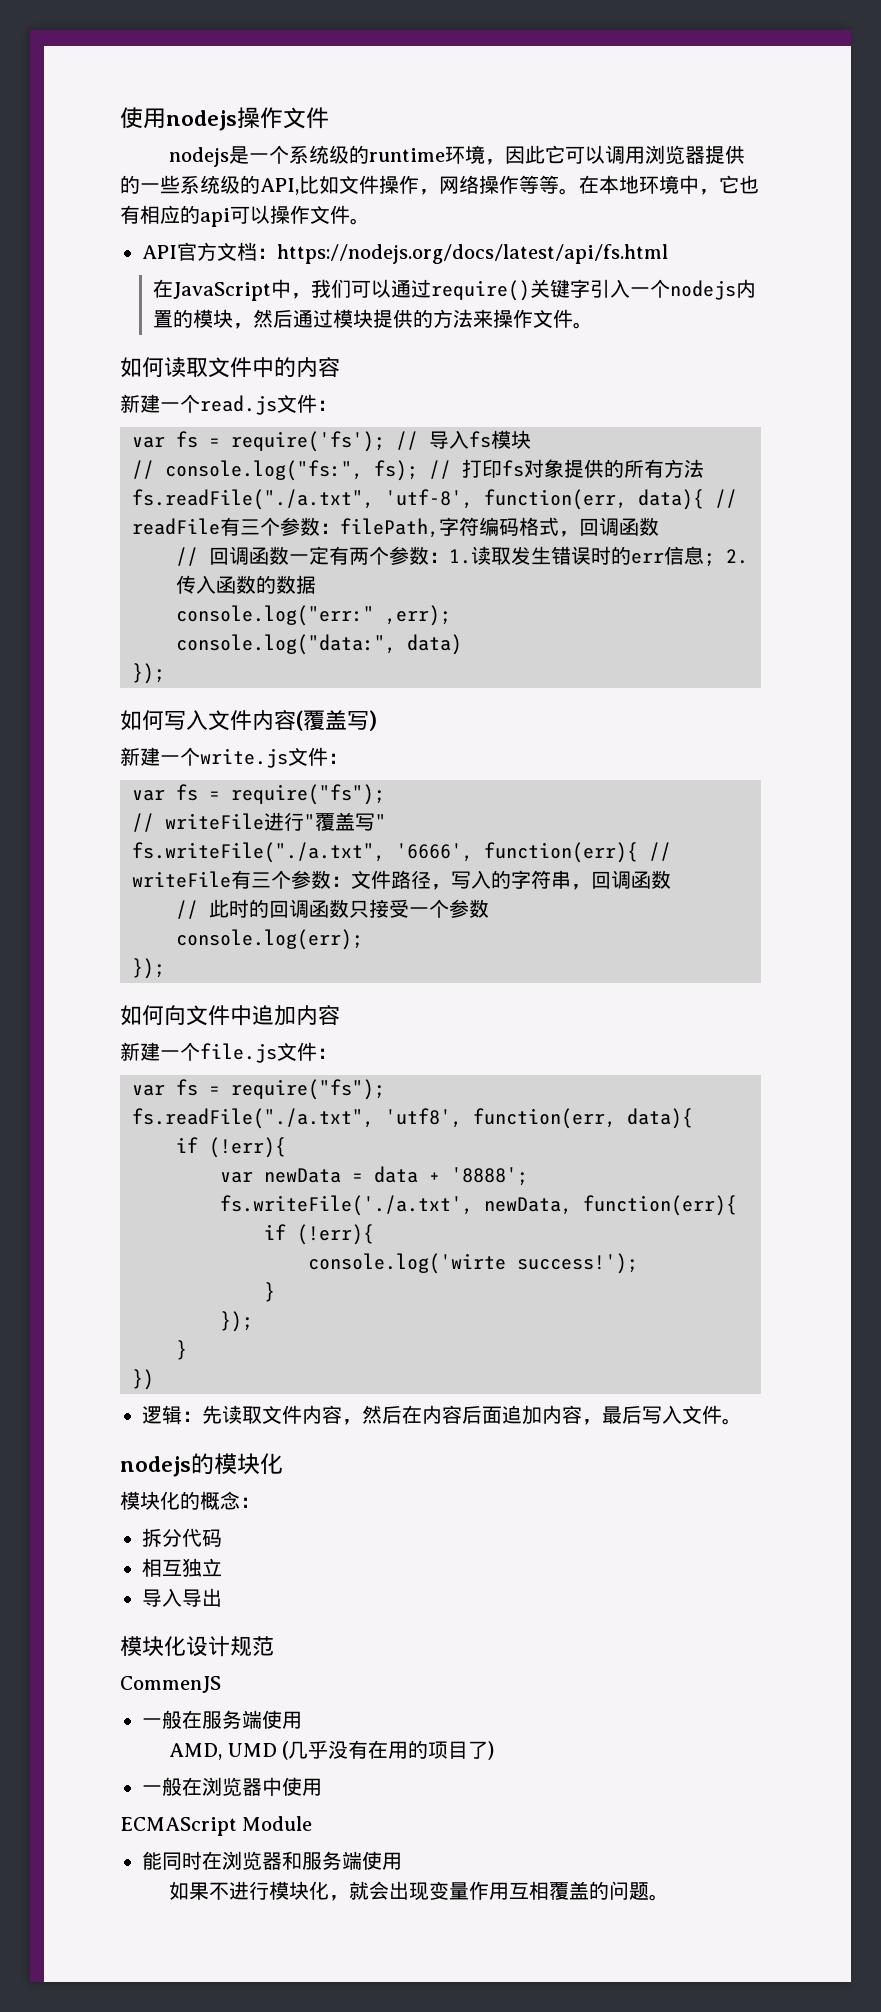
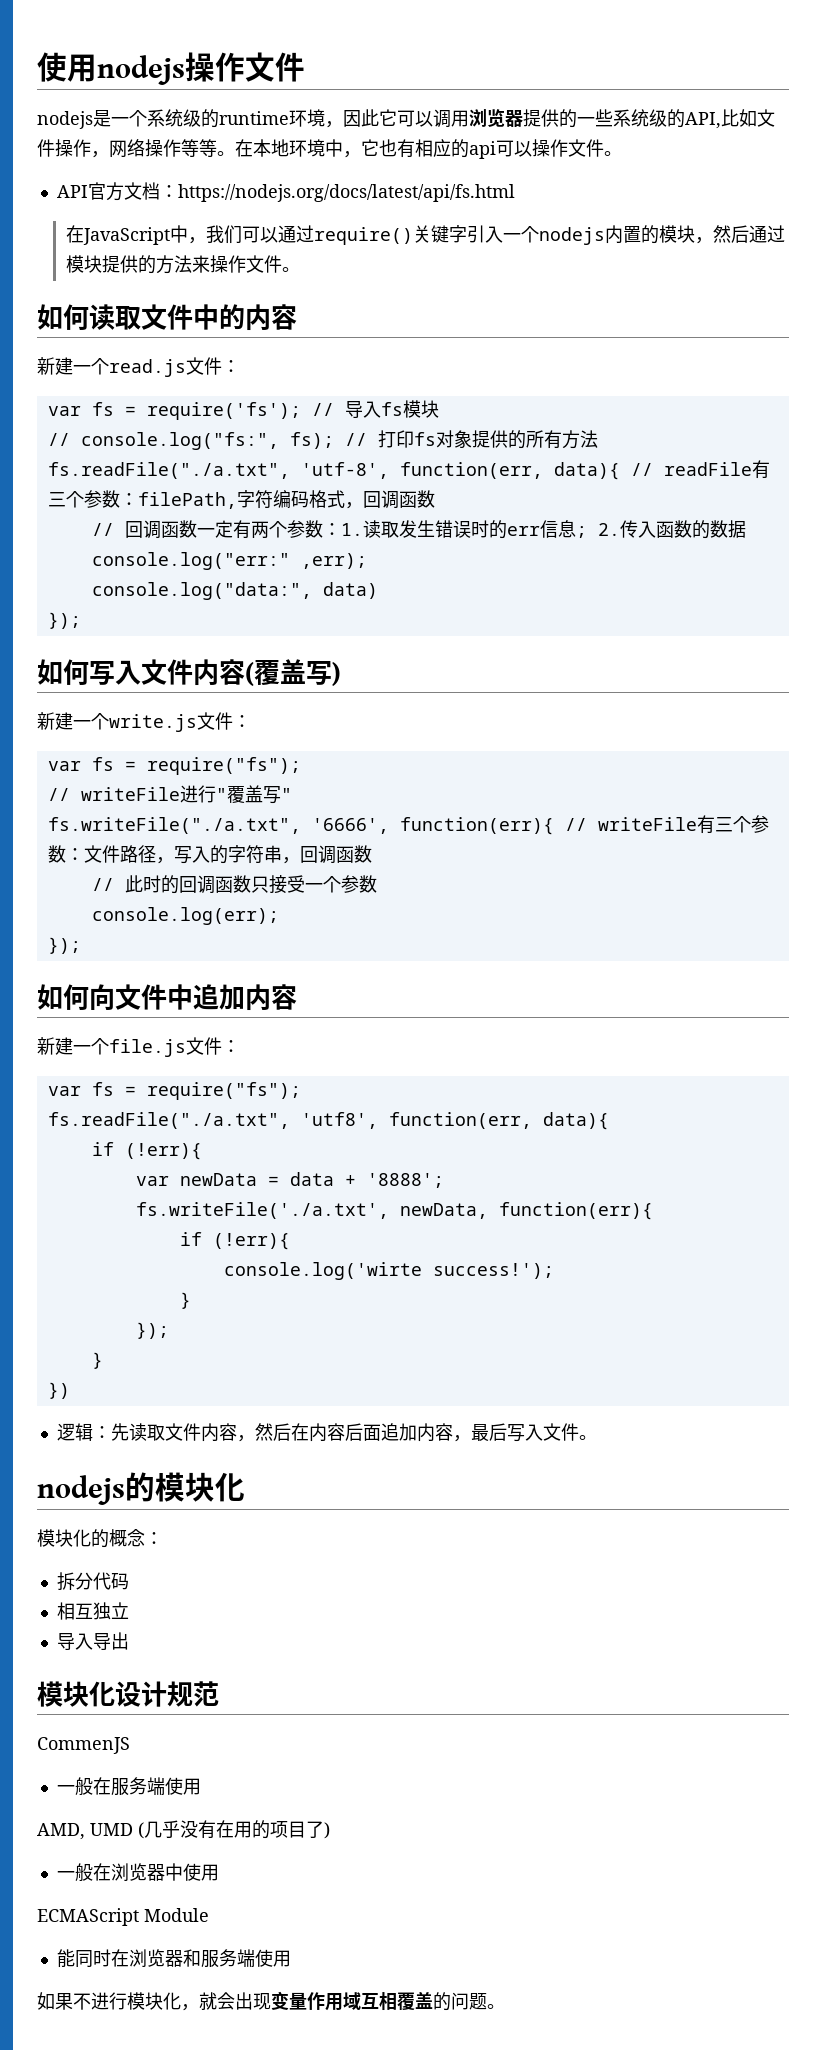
(510, 1891) none -> [343,1992,361,2010] 域

